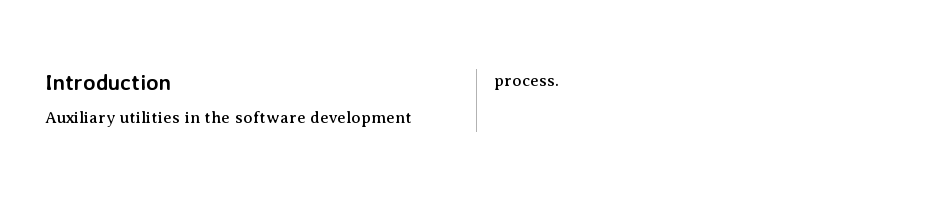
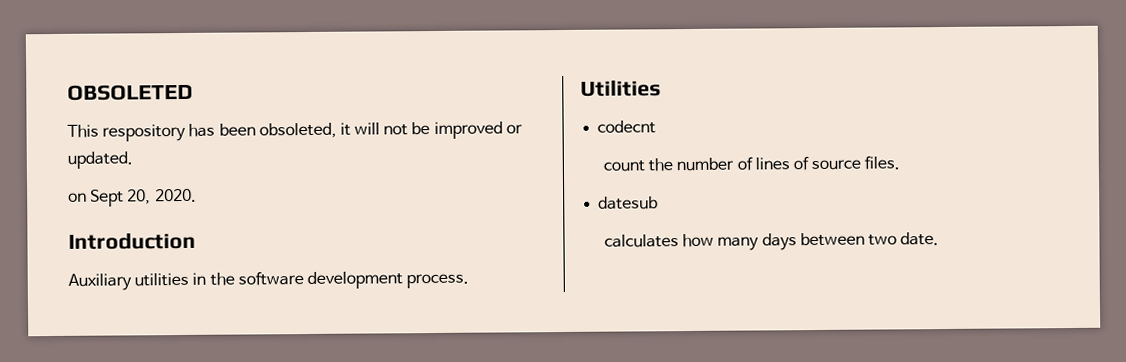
(45, 82) none -> [67,83,193,101] [67,121,523,142] [67,151,133,169] [68,188,197,207] OBSOLETED // This respository has been obsoleted, it will not be improved or updated. // on Sept 20, 2020. //
(559, 84) none -> [580,79,661,97] [597,120,657,134] [603,155,901,172] [598,196,659,210] [604,232,940,251] // Utilities // codecnt // count the number of lines of source files. // datesub // calculates how many days between two date.

